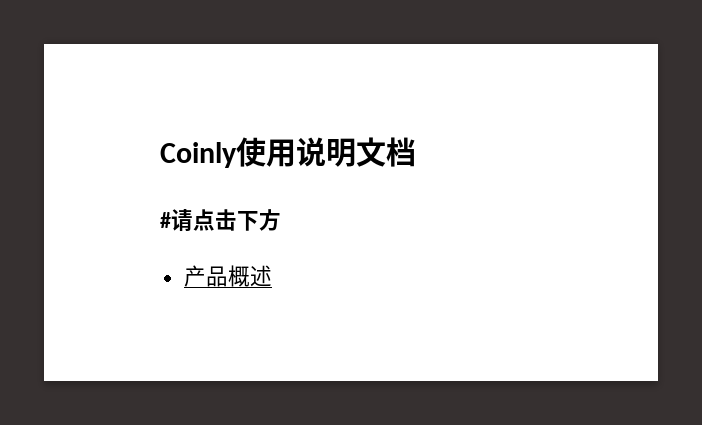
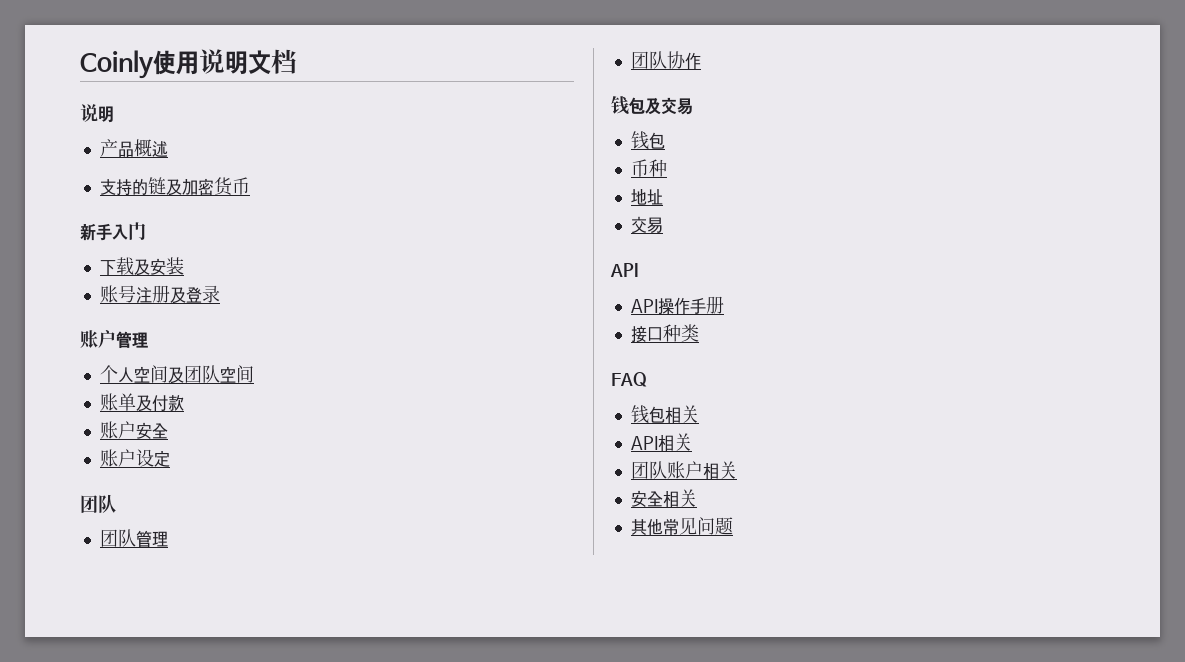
[160,209,281,232] #请点击下方 -> [80,104,114,123] 说明
(272, 276) none -> [99,177,250,196] [80,222,146,241] [99,257,184,276] [99,285,220,304] [80,330,148,349] [99,365,254,384] [99,393,184,412] [99,421,168,439] [99,449,170,467] [80,494,116,513] [99,529,168,548] [630,51,701,70] [611,96,693,115] [630,131,665,150] [630,159,667,177] [630,189,663,205] [630,216,663,234] [610,263,638,277] [630,296,724,315] [630,324,699,343] [611,372,647,387] [630,405,699,424] [630,433,692,452] [630,461,737,480] [630,489,697,508] [630,517,733,536] // 支持的链及加密货币 // 新手入门 // 下载及安装 // 账号注册及登录 // 账户管理 // 个人空间及团队空间 // 账单及付款 // 账户安全 // 账户设定 // 团队 // 团队管理 // 团队协作 // 钱包及交易 // 钱包 // 币种 // 地址 // 交易 // API // API操作手册 // 接口种类 // FAQ // 钱包相关 // API相关 // 团队账户相关 // 安全相关 // 其他常见问题

